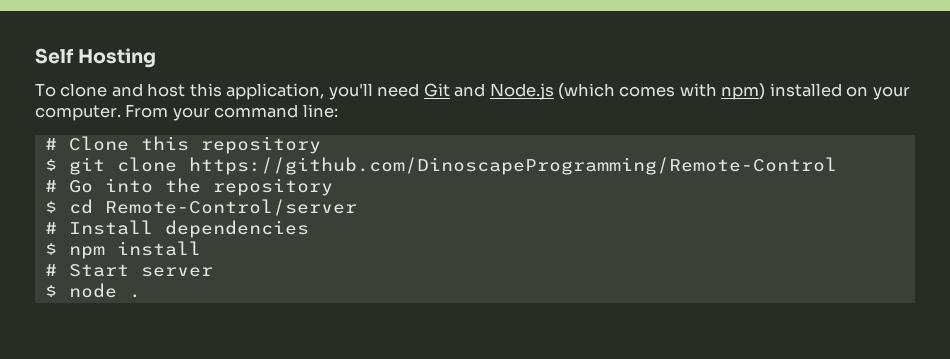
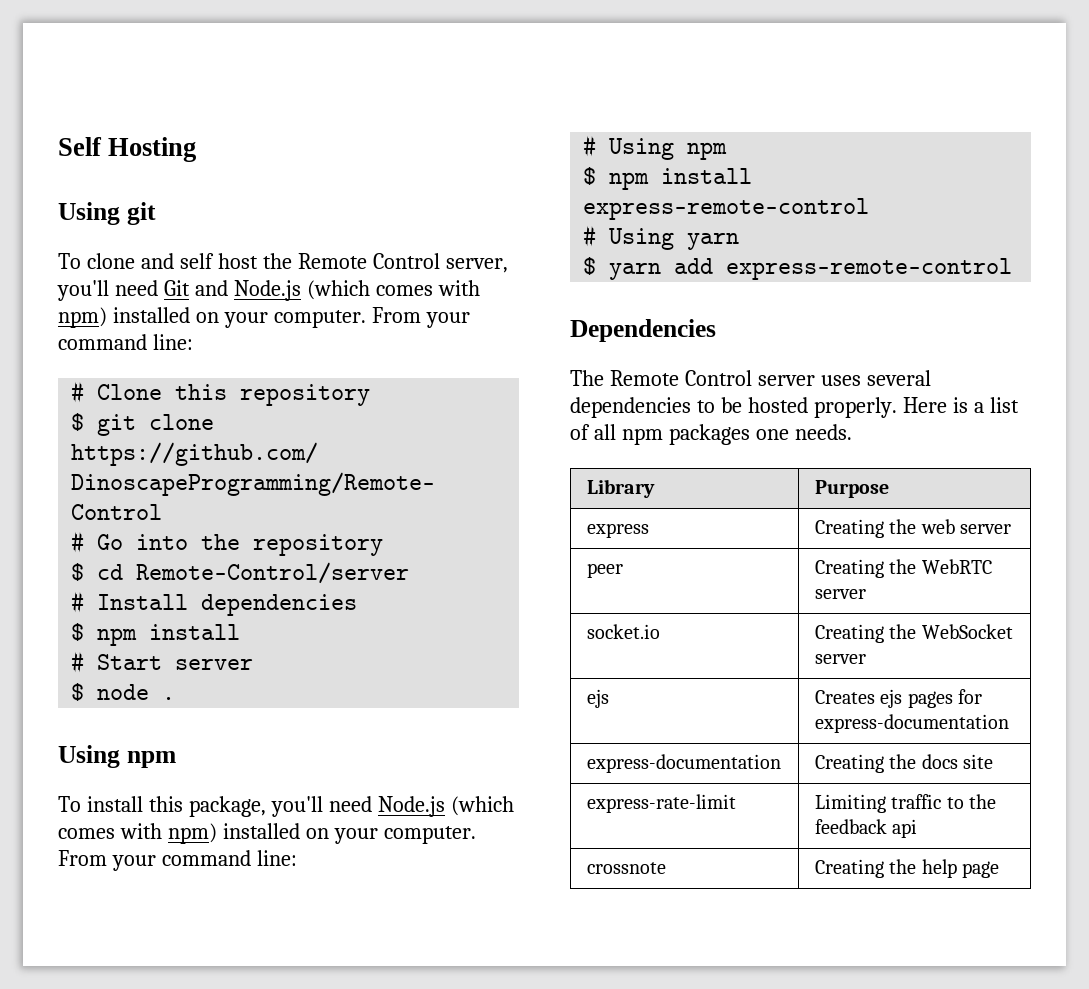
(157, 58) none -> [58,202,156,225] // Using git
[147,83,325,100] host this application, -> [179,253,508,273] self host the Remote Control server,
(141, 296) none -> [58,745,176,768] [58,796,514,817] [58,823,476,844] [58,850,297,871] [583,135,728,160] [583,167,753,190] [583,198,870,220] [583,225,740,250] [583,257,1013,280] [570,319,716,342] [570,370,931,386] [570,397,1019,418] [570,424,852,445] [586,479,655,498] [814,480,889,498] [586,523,649,538] [814,519,1012,538] [586,563,623,578] [814,559,992,578] [814,589,866,599] [586,624,660,639] [814,624,1013,643] [814,654,866,664] [586,689,609,708] [814,689,983,708] [814,714,1009,733] [586,754,781,773] [814,754,994,773] [586,794,736,813] [814,794,997,813] [814,819,918,838] [586,862,666,874] [814,859,1000,878] // Using npm // To install this package, you'll need Node.js (which comes with npm) installed on your computer. From your command line: // # Using npm // $ npm install express-remote-control // # Using yarn // $ yarn add express-remote-control // Dependencies // The Remote Control server uses several dependencies to be hosted properly. Here is a list of all npm packages one needs. // Library | Purpose // express | Creating the web server // peer | Creating the WebRTC server // socket.io | Creating the WebSocket server // ejs | Creates ejs pages for express-documentation // express-documentation | Creating the docs site // express-rate-limit | Limiting traffic to the feedback api // crossnote | Creating the help page

